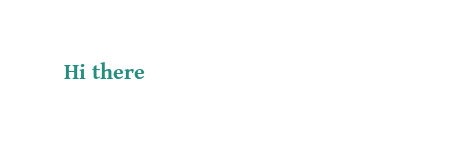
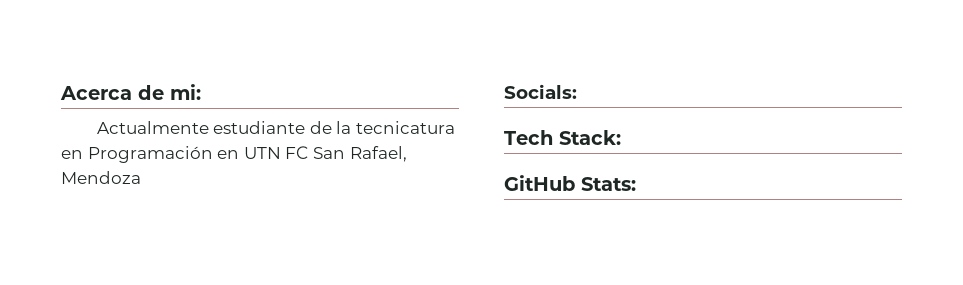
[64,62,145,79] Hi there -> [60,84,201,100] [96,121,456,134] [61,146,407,163] [61,171,141,184] [504,84,577,99] [504,130,621,145] [504,175,636,191] Acerca de mi: // Actualmente estudiante de la tecnicatura en Programación en UTN FC San Rafael, Mendoza // Socials: // Tech Stack: // GitHub Stats:

